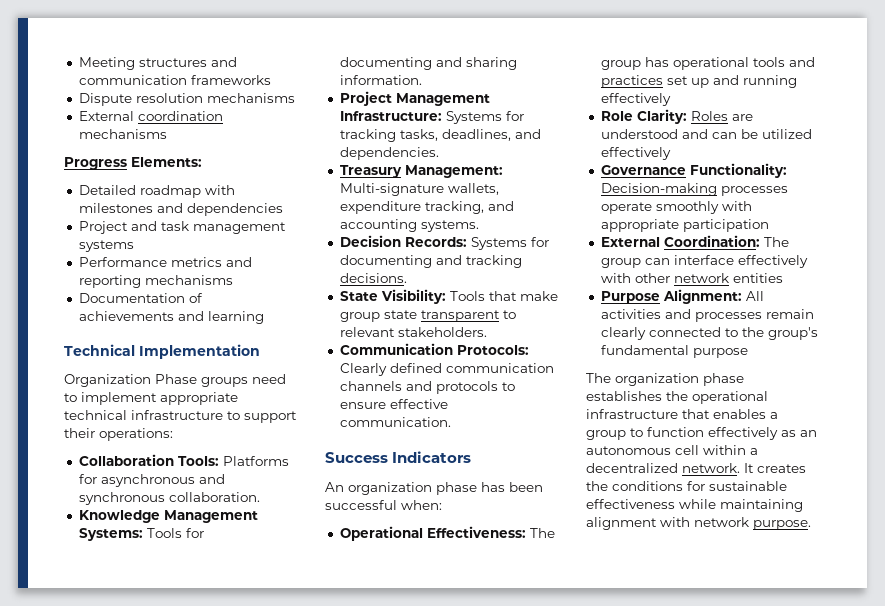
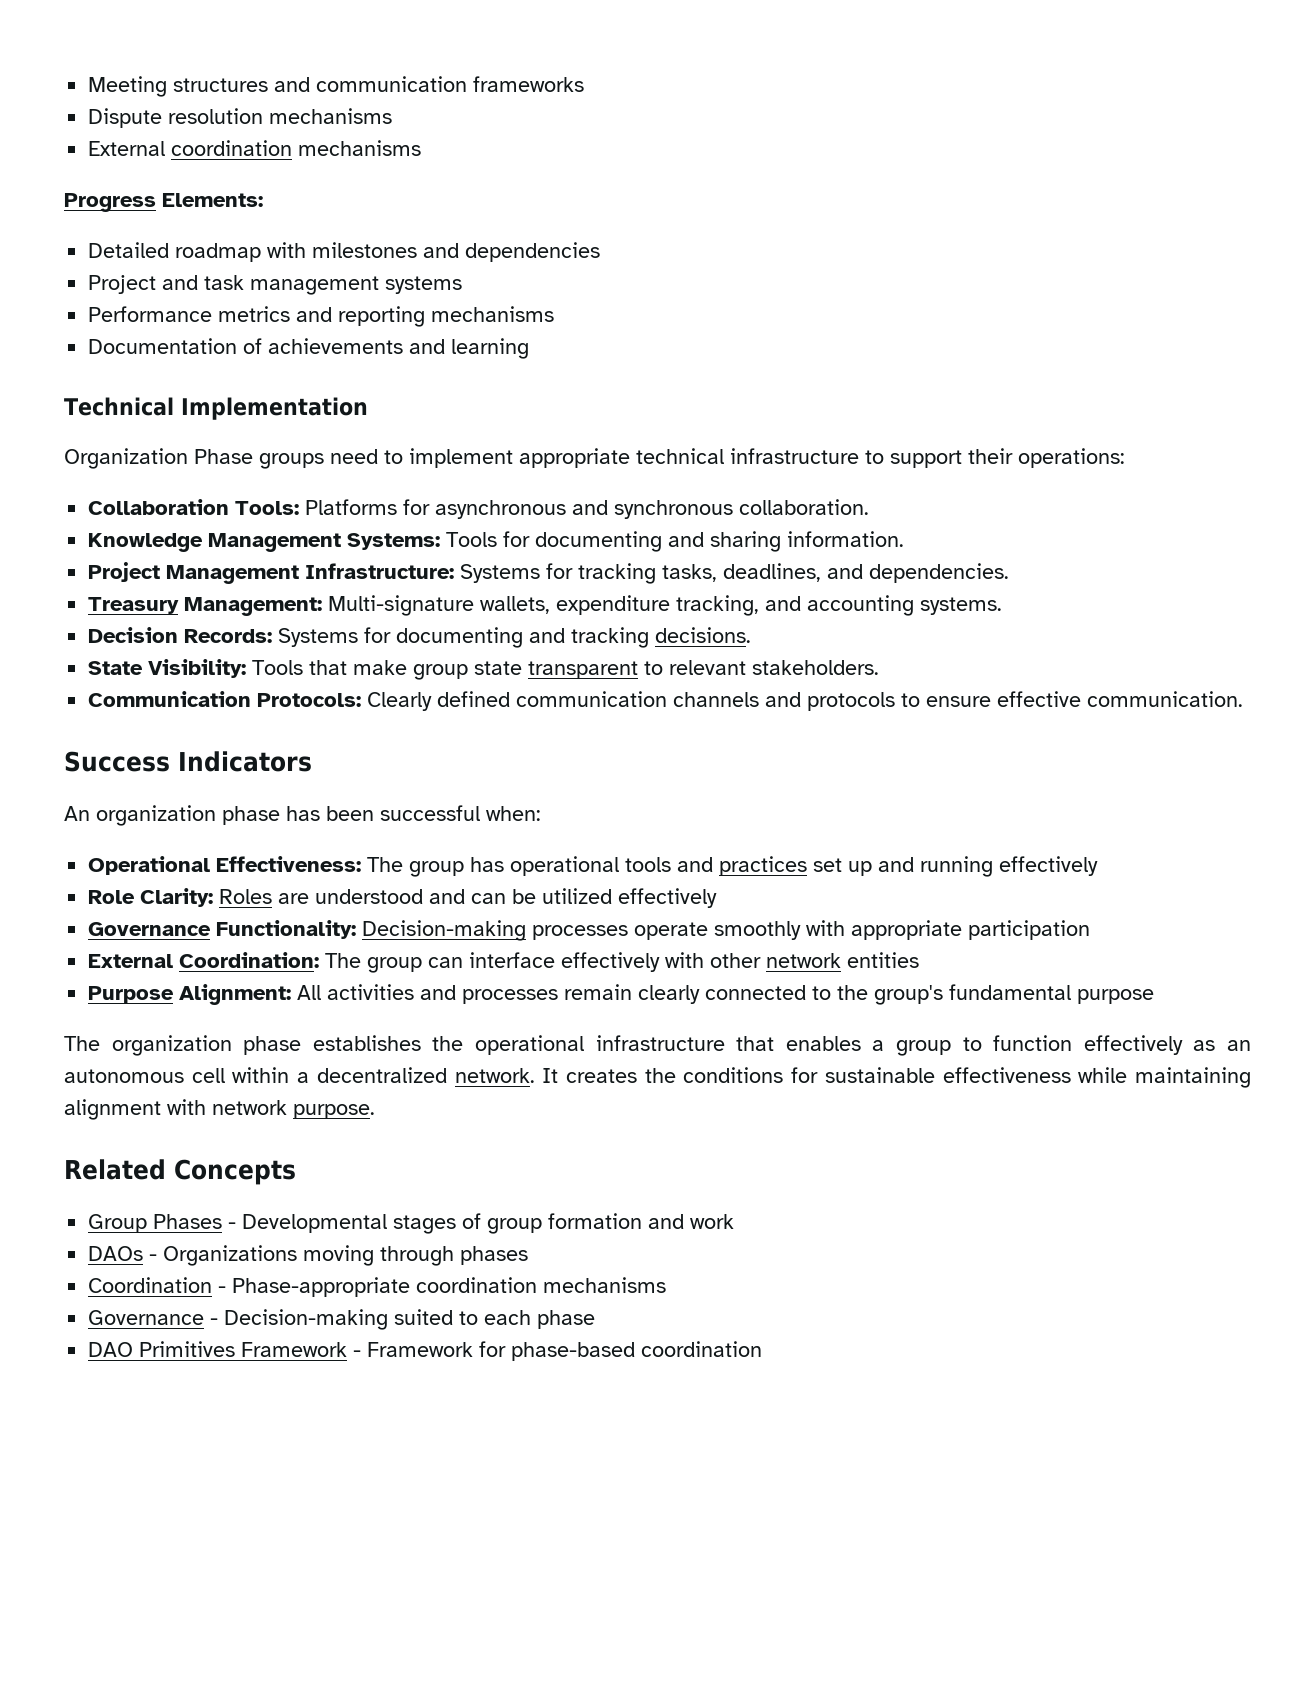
(811, 525) none -> [64,1159,296,1185] [88,1213,735,1234] [88,1245,529,1266] [88,1277,667,1297] [88,1309,596,1330] [88,1341,763,1361] // Related Concepts // Group Phases - Developmental stages of group formation and work // DAOs - Organizations moving through phases // Coordination - Phase-appropriate coordination mechanisms // Governance - Decision-making suited to each phase // DAO Primitives Framework - Framework for phase-based coordination

